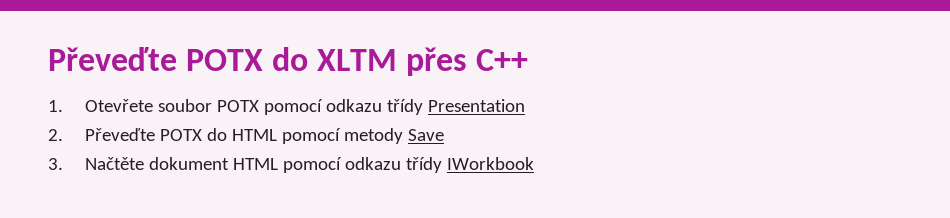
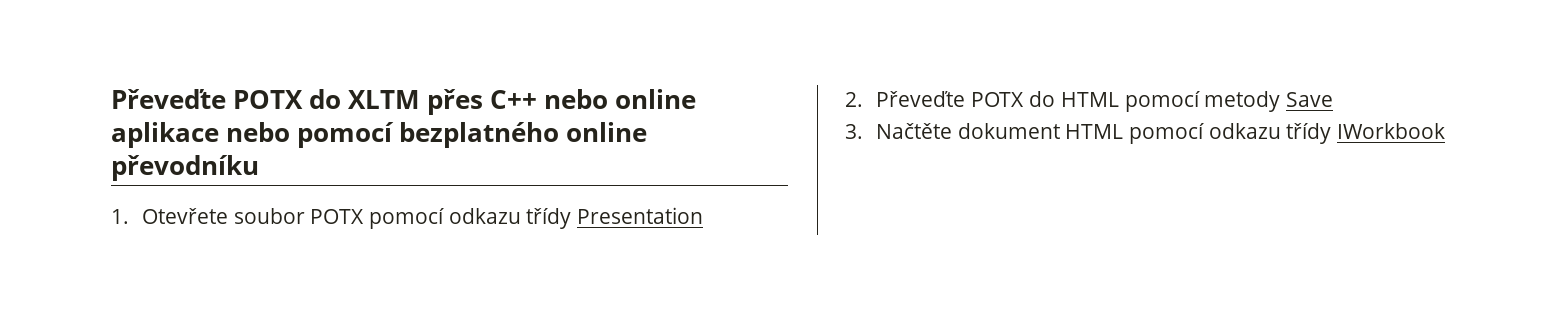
(529, 60) none -> [543,89,696,109] [111,122,647,148] [111,155,259,181] nebo online aplikace nebo pomocí bezplatného online převodníku

